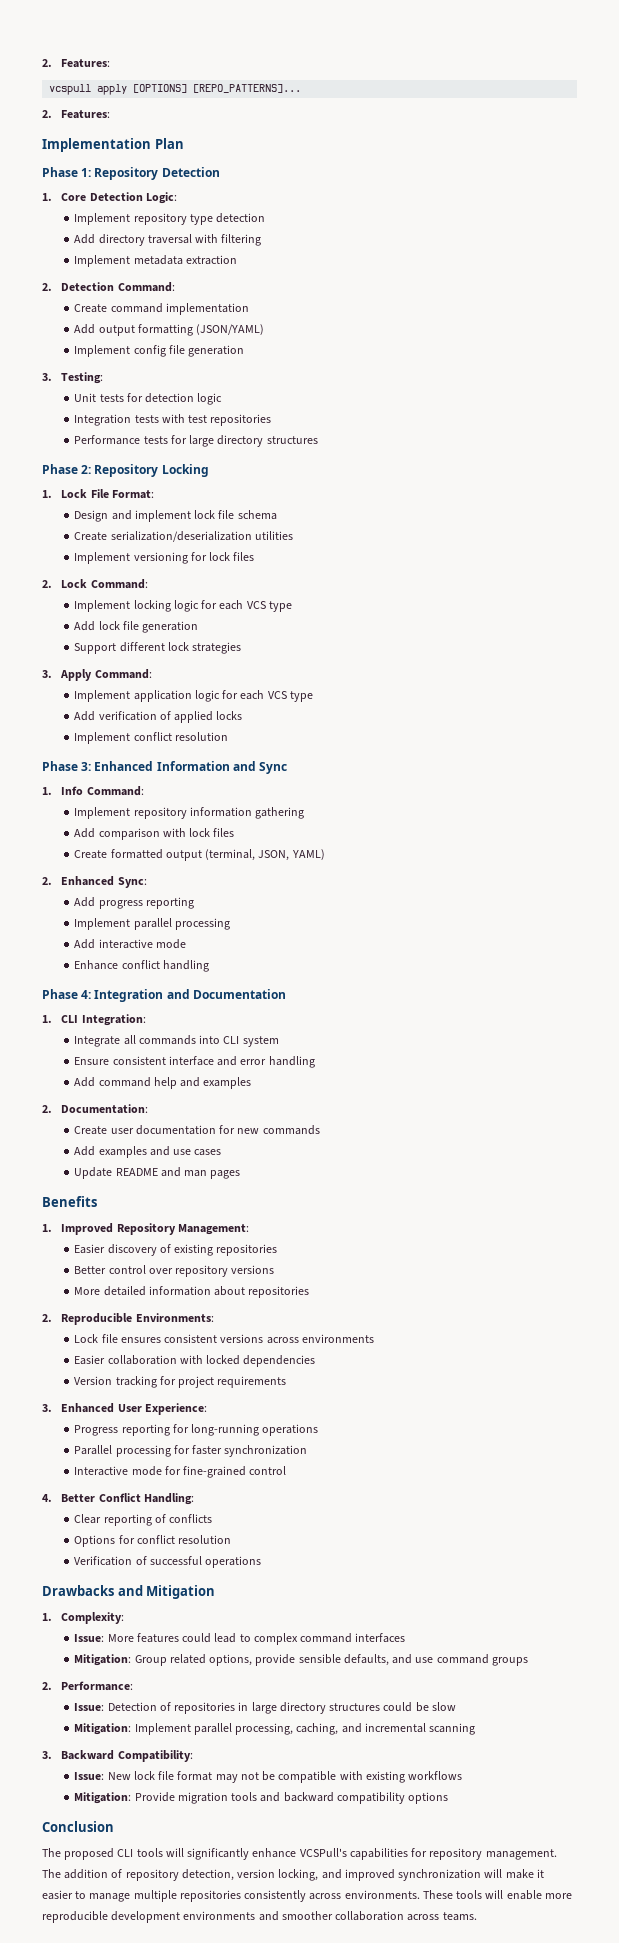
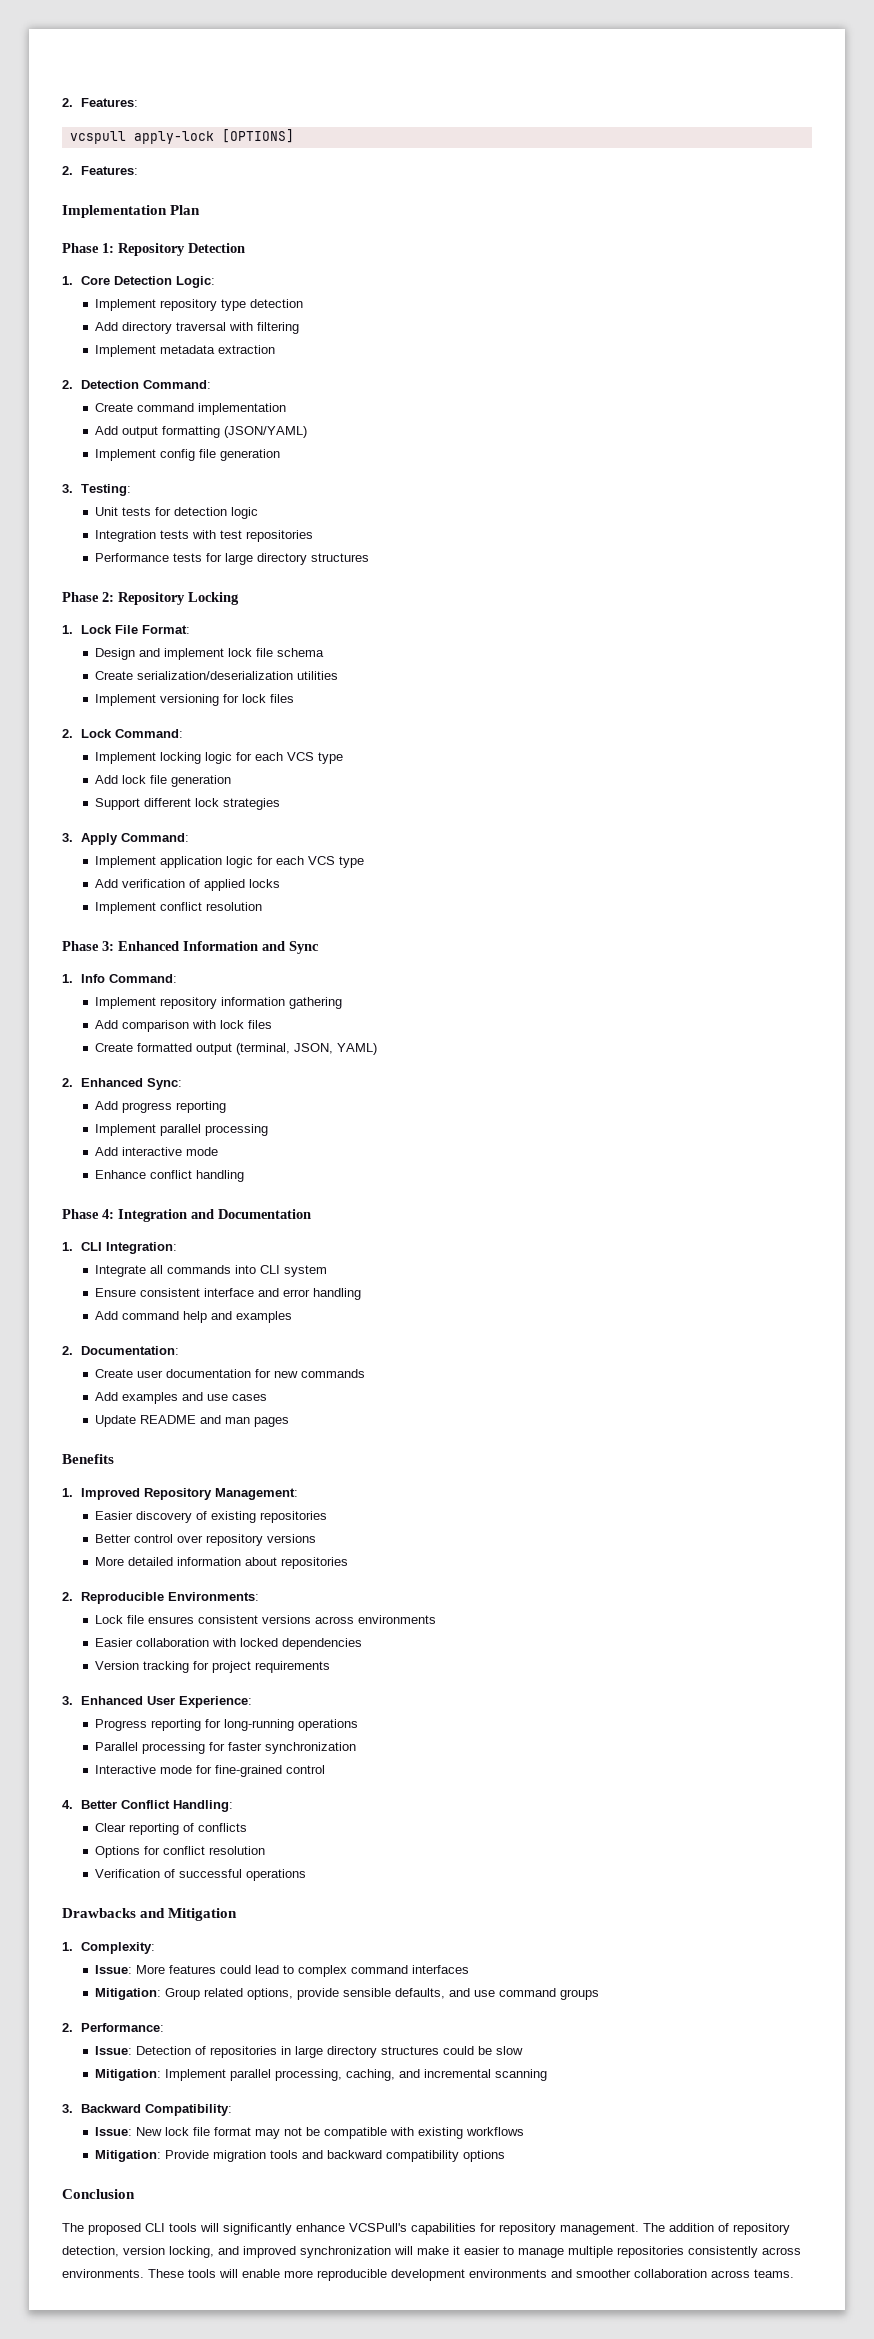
[97,84,128,95] apply -> [133,131,214,144] apply-lock
[193,84,302,93] [REPO_PATTERNS]... -> (294, 136) none

